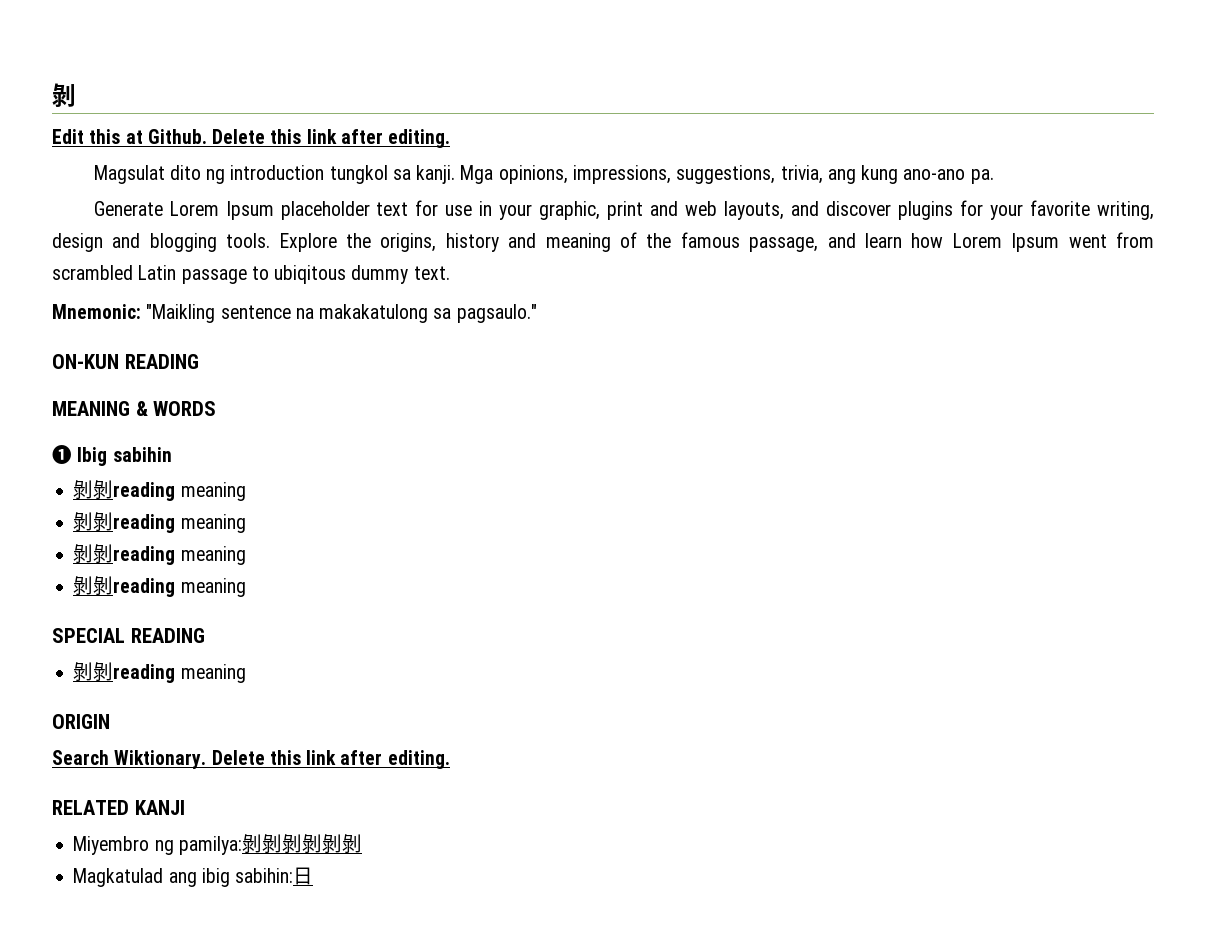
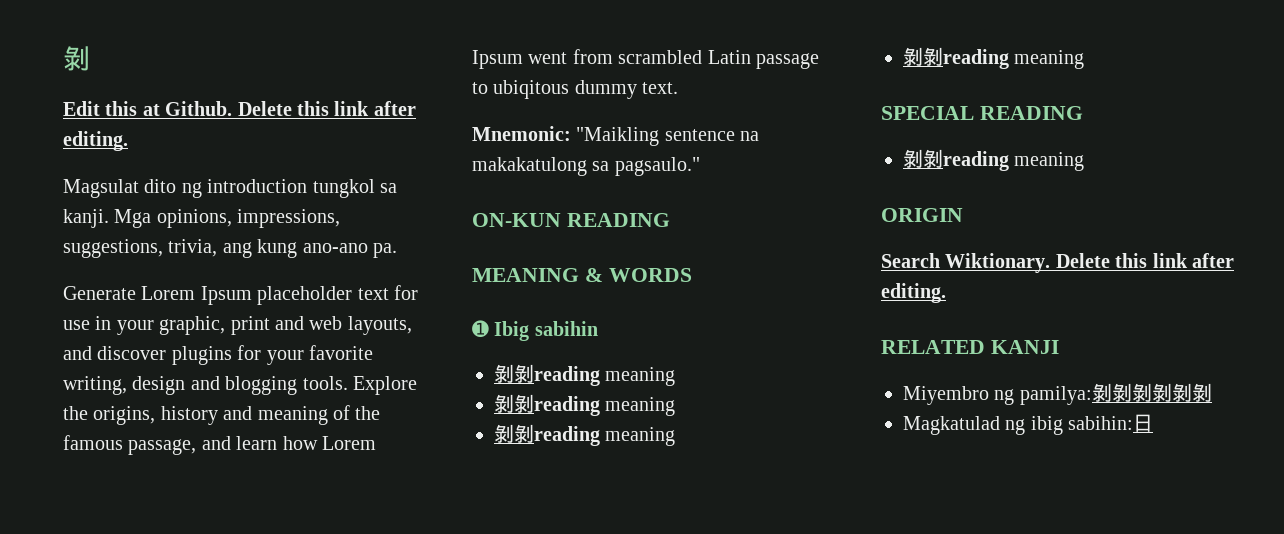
[168,872,197,887] ang -> [1005,419,1026,435] ng

